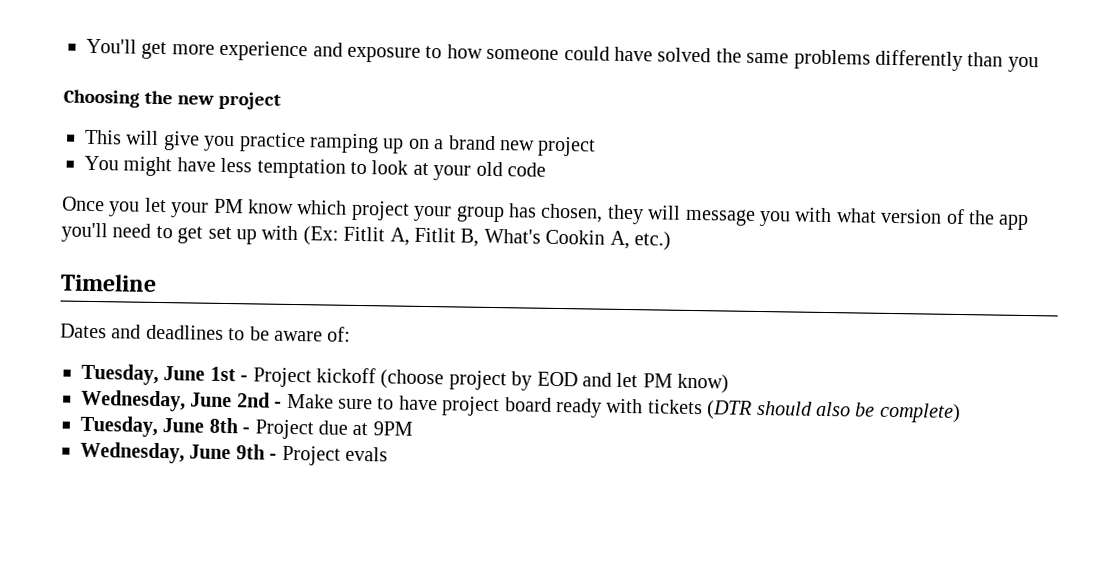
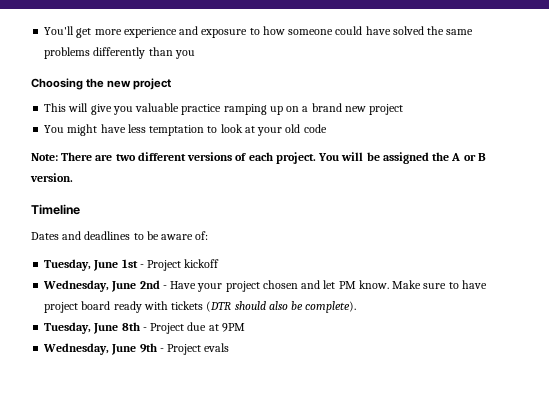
(236, 143) none -> [135,103,180,112] valuable
[62,196,1030,231] [61,222,671,251] Once you let your PM know which project your group has chosen, they will message you with what version of the app you'll need to get set up with (Ex: Fitlit A, Fitlit B, What's Cookin A, etc.) -> [31,152,486,164] [30,173,73,182] Note: There are two different versions of each project. You will be assigned the A or B version.
[380,369,730,394] [81,389,283,412] (choose project by EOD and let PM know) // Wednesday, June 2nd - -> [43,280,389,292] // Wednesday, June 2nd - Have your project chosen and let PM know.
[878,402,961,424] complete) -> [305,301,357,313] complete).

